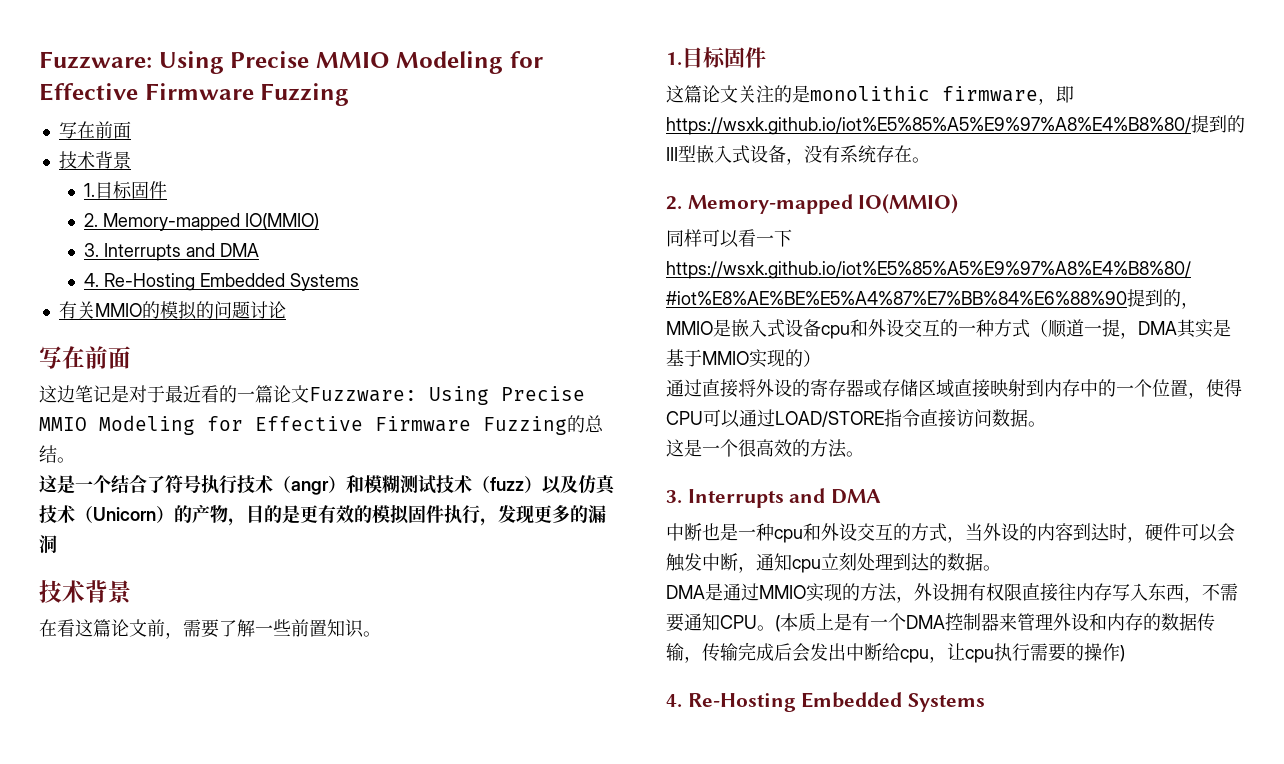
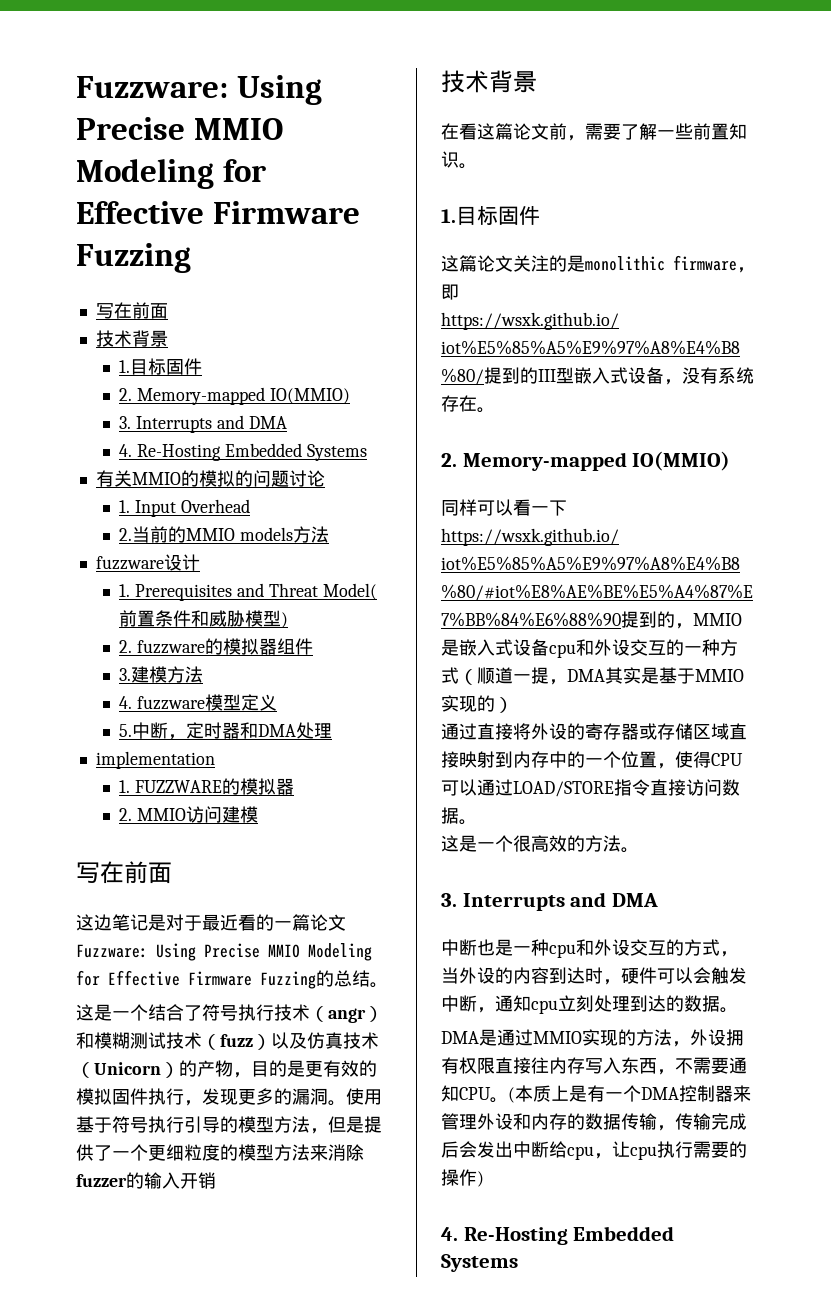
(286, 310) none -> [119,499,250,517] [119,526,330,543] [95,554,200,571] [119,583,377,601] [119,610,289,628] [119,638,314,655] [119,666,204,683] [119,694,278,711] [119,722,333,740] [95,751,215,769] [119,778,295,795] [119,806,259,823] // 1. Input Overhead // 2.当前的MMIO models方法 // fuzzware设计 // 1. Prerequisites and Threat Model(前置条件和威胁模型) // 2. fuzzware的模拟器组件 // 3.建模方法 // 4. fuzzware模型定义 // 5.中断，定时器和DMA处理 // implementation // 1. FUZZWARE的模拟器 // 2. MMIO访问建模
(57, 544) none -> [328,1088,382,1106] [76,1116,382,1134] [76,1144,364,1161] [76,1172,216,1189] 。使用基于符号执行引导的模型方法，但是提供了一个更细粒度的模型方法来消除fuzzer的输入开销

